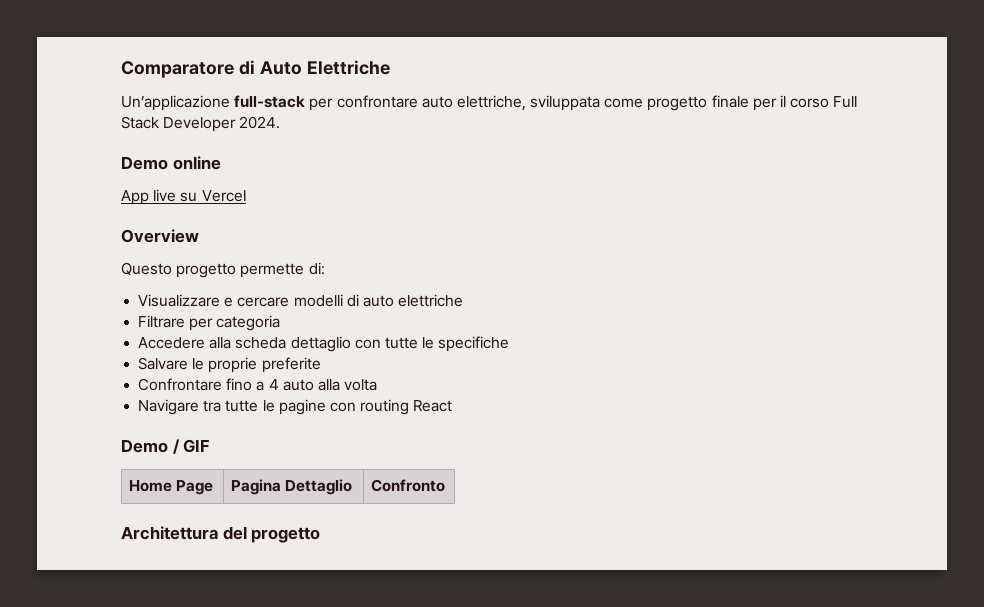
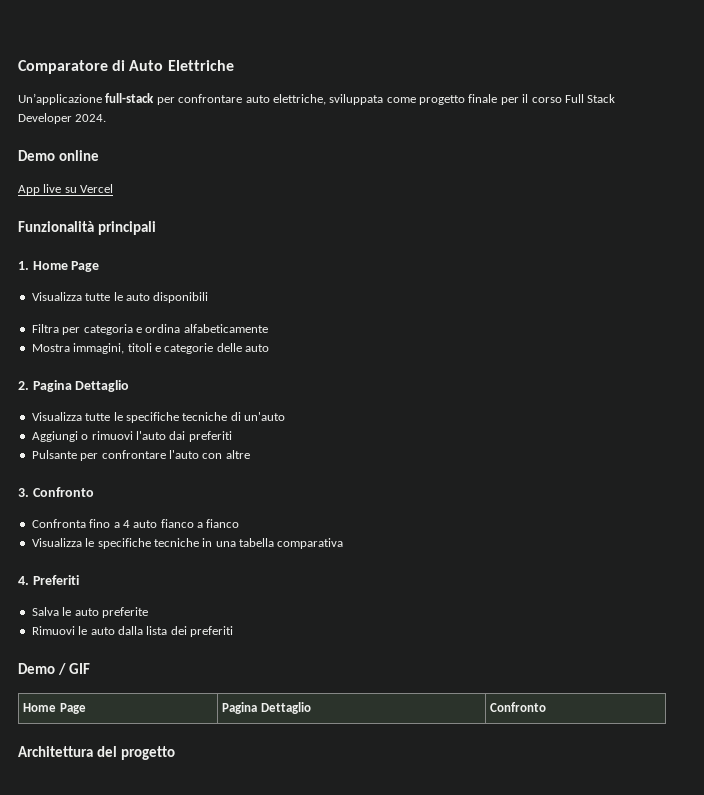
[121,229,199,243] [121,262,325,278] [138,294,464,307] [138,315,281,331] [138,336,510,352] [138,357,321,373] [138,378,378,391] [138,399,453,415] Overview // Questo progetto permette di: // Visualizzare e cercare modelli di auto elettriche // Filtrare per categoria // Accedere alla scheda dettaglio con tutte le specifiche // Salvare le proprie preferite // Confrontare fino a 4 auto alla volta // Navigare tra tutte le pagine con routing React -> [18,221,156,235] [18,261,100,272] [31,292,209,303] [31,324,268,335] [31,343,269,354] [18,380,130,392] [31,412,285,423] [31,431,232,442] [31,450,250,461] [18,487,94,497] [31,519,240,528] [31,538,344,549] [18,575,79,585] [31,607,148,618] [31,626,233,637] Funzionalità principali // 1. Home Page // Visualizza tutte le auto disponibili // Filtra per categoria e ordina alfabeticamente // Mostra immagini, titoli e categorie delle auto // 2. Pagina Dettaglio // Visualizza tutte le specifiche tecniche di un'auto // Aggiungi o rimuovi l'auto dai preferiti // Pulsante per confrontare l'auto con altre // 3. Confronto // Confronta fino a 4 auto fianco a fianco // Visualizza le specifiche tecniche in una tabella comparativa // 4. Preferiti // Salva le auto preferite // Rimuovi le auto dalla lista dei preferiti

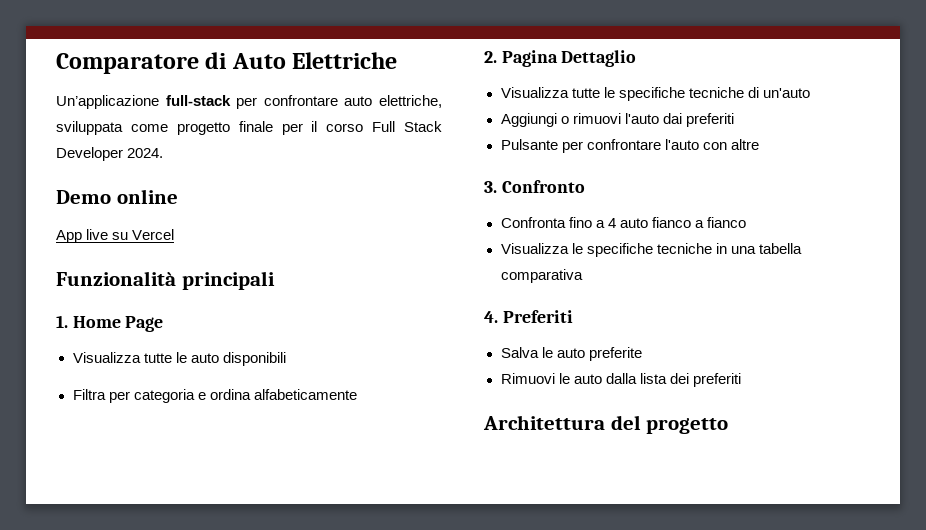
[31,343,269,354] // Mostra immagini, titoli e categorie delle auto -> (357, 394) none
[18,663,90,675] [23,703,86,714] [222,702,311,714] [490,702,547,712] // Demo / GIF // Home Page | Pagina Dettaglio | Confronto -> (741, 380) none

